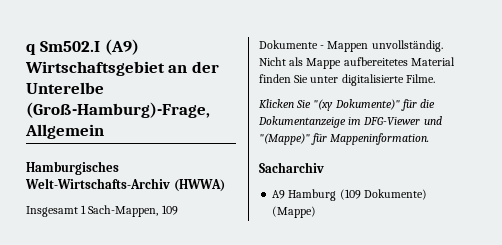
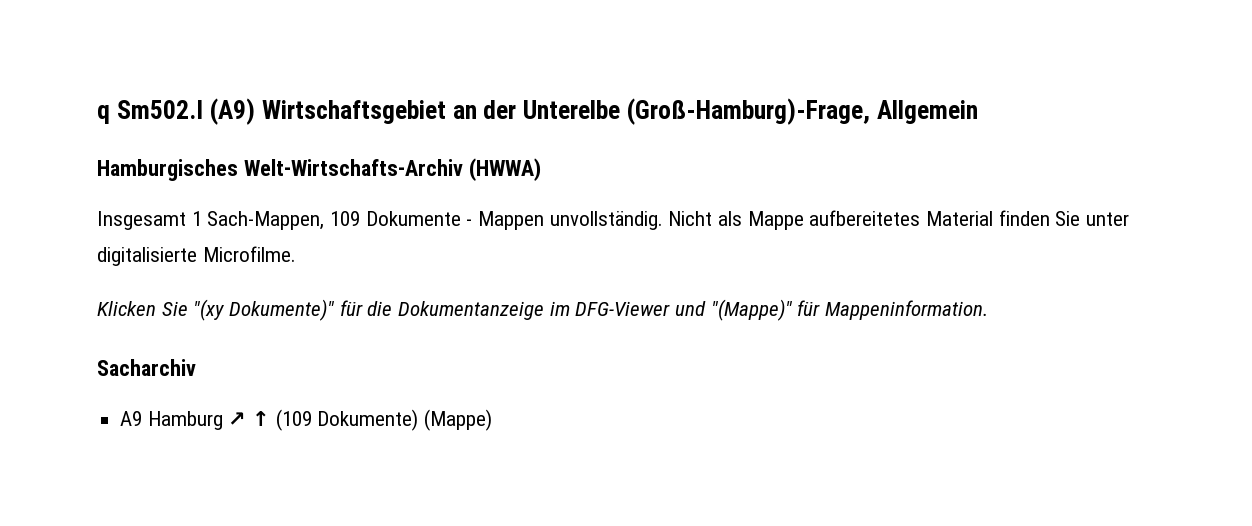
[405,74,435,83] Filme. -> [202,246,296,262] Microfilme.
(337, 195) none -> [228,411,271,426] ↗ ↑

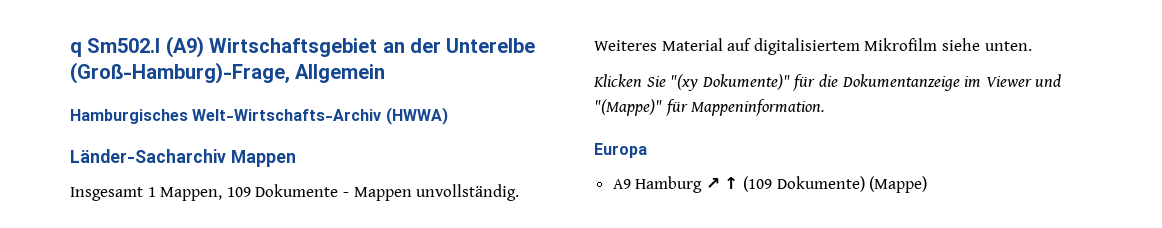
(541, 169) none -> [70,149,296,167] // Länder-Sacharchiv Mappen
[207,211,325,230] Sach-Mappen, -> [160,187,223,201] Mappen,
[668,210,1130,230] [97,246,296,266] Nicht als Mappe aufbereitetes Material finden Sie unter digitalisierte Microfilme. -> [594,38,1032,55] Weiteres Material auf digitalisiertem Mikrofilm siehe unten.
[575,301,671,316] DFG-Viewer -> [985,76,1032,87] Viewer
[97,359,196,376] Sacharchiv -> [594,143,647,158] Europa

